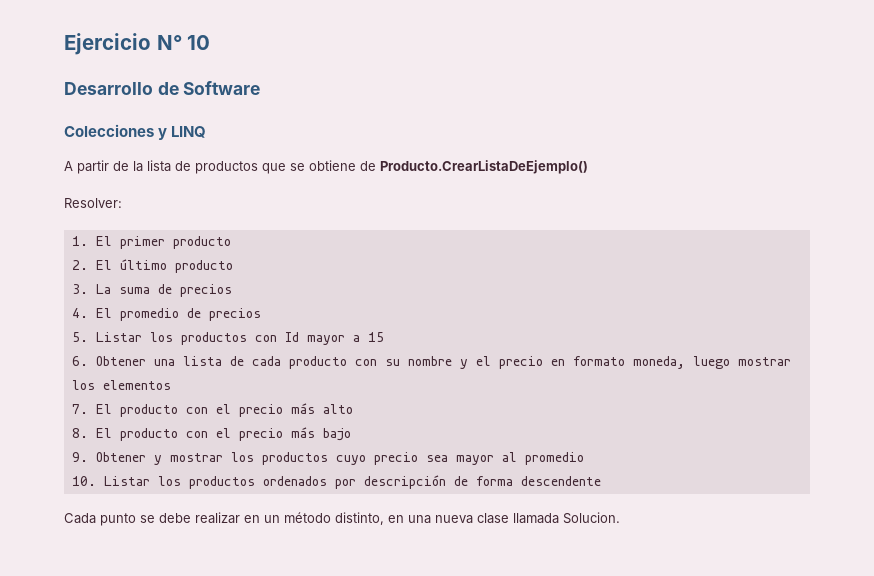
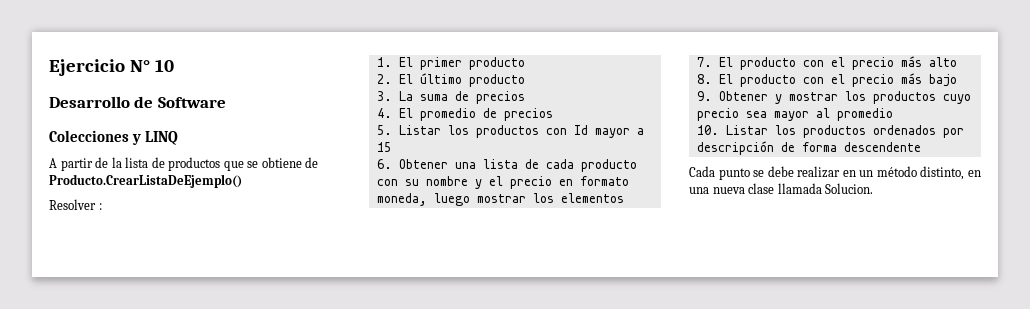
[64,198,122,208] Resolver: -> [49,199,102,210] Resolver :

